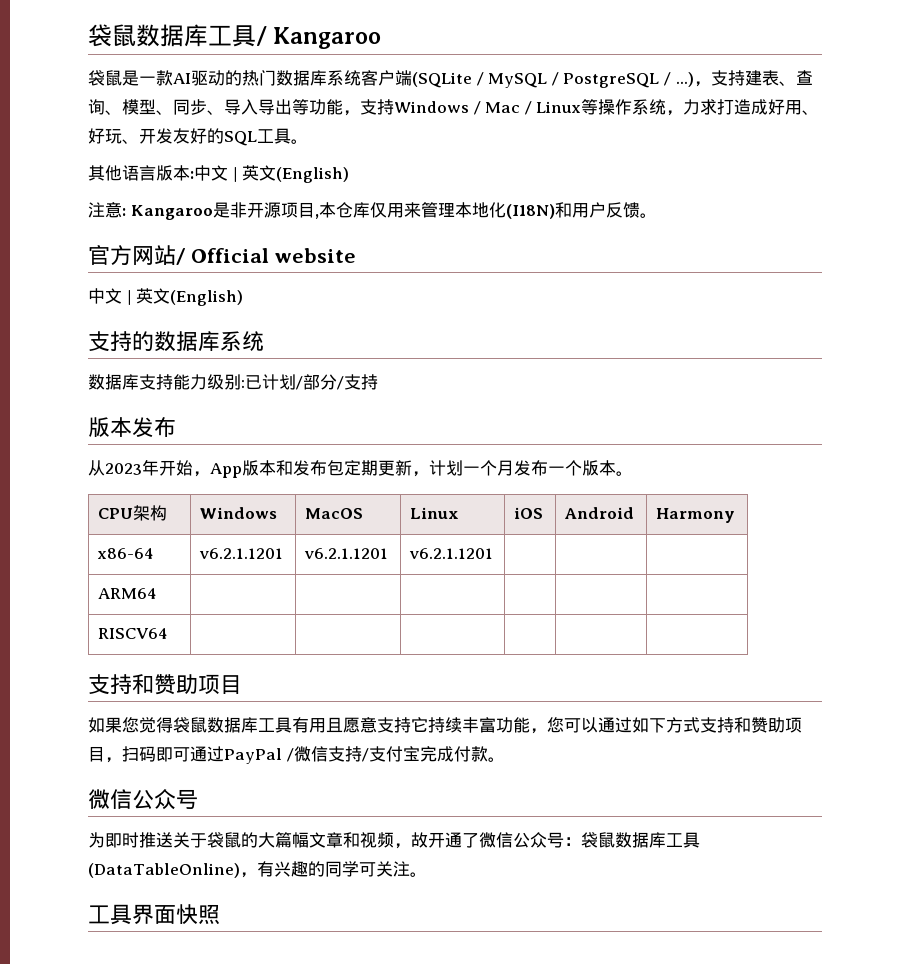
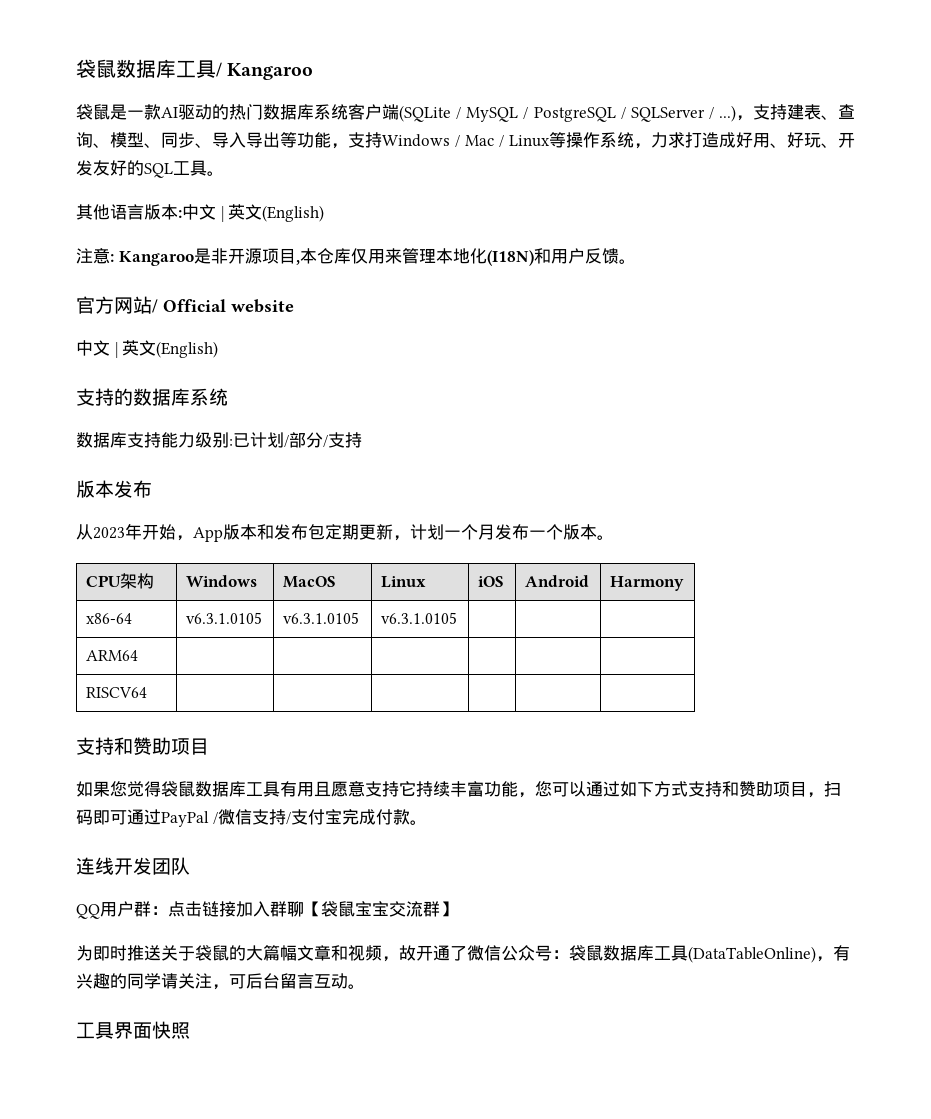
(671, 79) none -> [630,107,714,122] SQLServer /
[199,548,284,559] [304,548,389,559] [409,548,494,559] v6.2.1.1201 | v6.2.1.1201 | v6.2.1.1201 -> [186,612,263,624] [283,612,360,624] [381,612,458,624] v6.3.1.0105 | v6.3.1.0105 | v6.3.1.0105
[88,789,198,810] 微信公众号 -> [76,857,190,875] [76,901,457,919] 连线开发团队 // QQ用户群：点击链接加入群聊【袋鼠宝宝交流群】
[358,861,410,877] 可关注 -> [161,973,348,990] 请关注，可后台留言互动

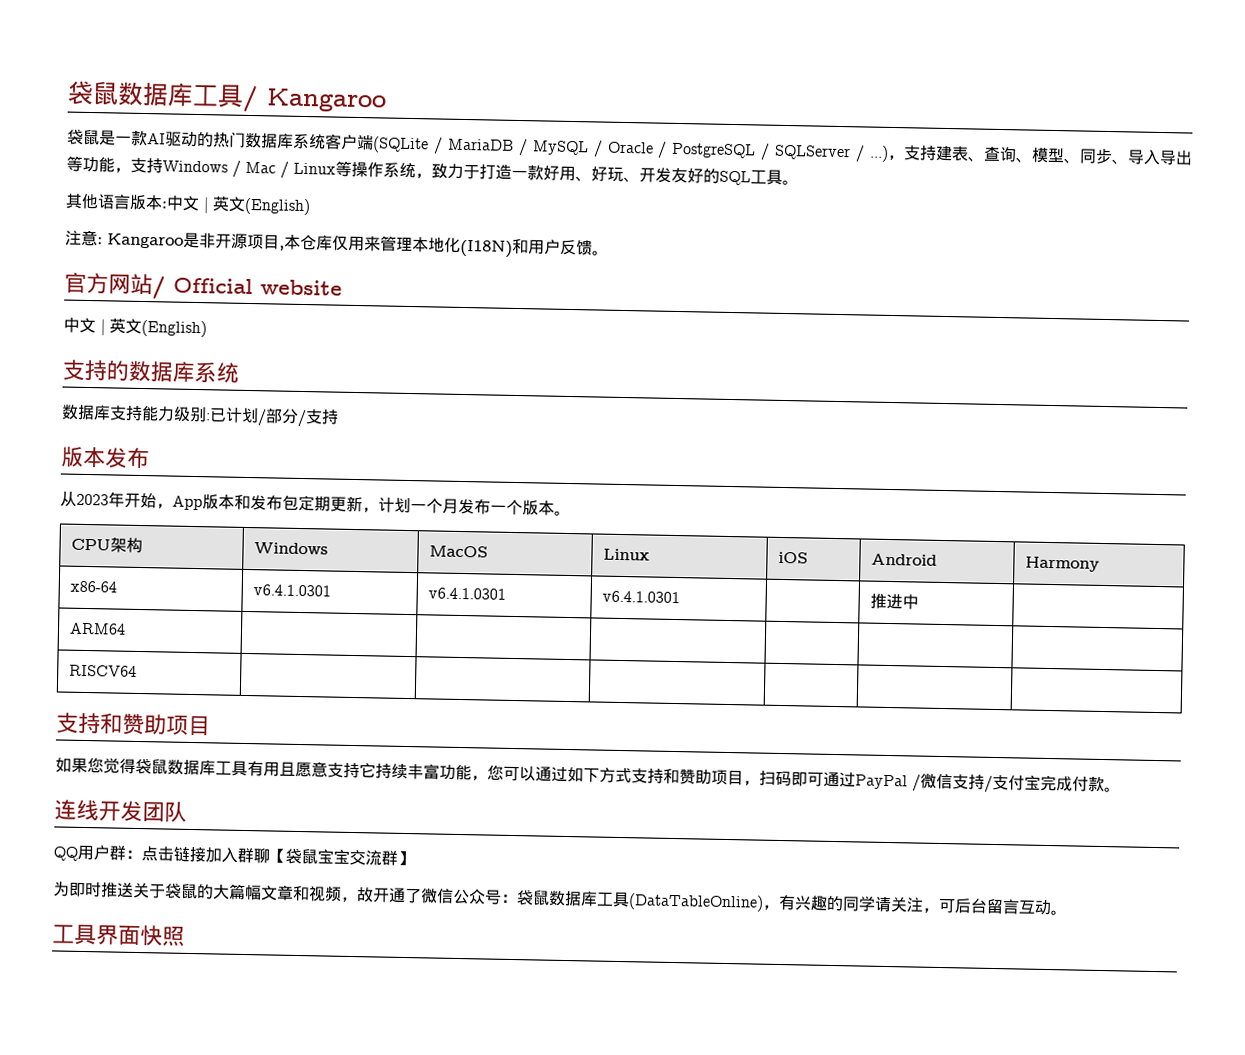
[466,107,519,122] MySQL -> [447,138,654,158] MariaDB / MySQL / Oracle
[651,132,736,148] 力求打造成 -> [431,163,544,181] 致力于打造一款
[186,612,263,624] [283,612,360,624] [381,612,458,624] v6.3.1.0105 | v6.3.1.0105 | v6.3.1.0105 | | -> [253,584,332,597] [428,587,507,600] [602,590,681,604] [870,593,920,610] v6.4.1.0301 | v6.4.1.0301 | v6.4.1.0301 | | 推进中

